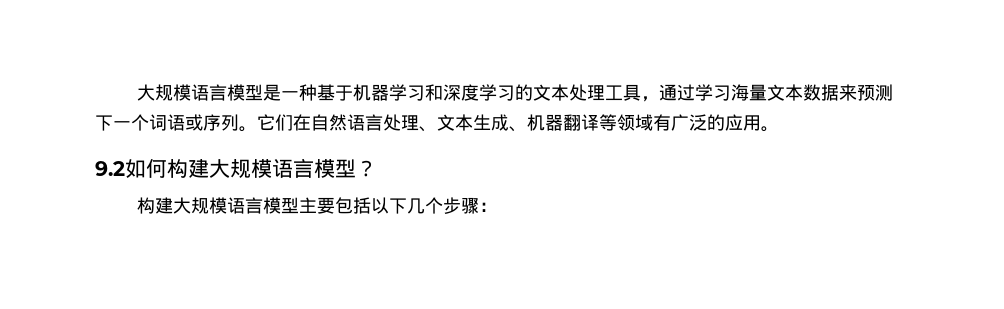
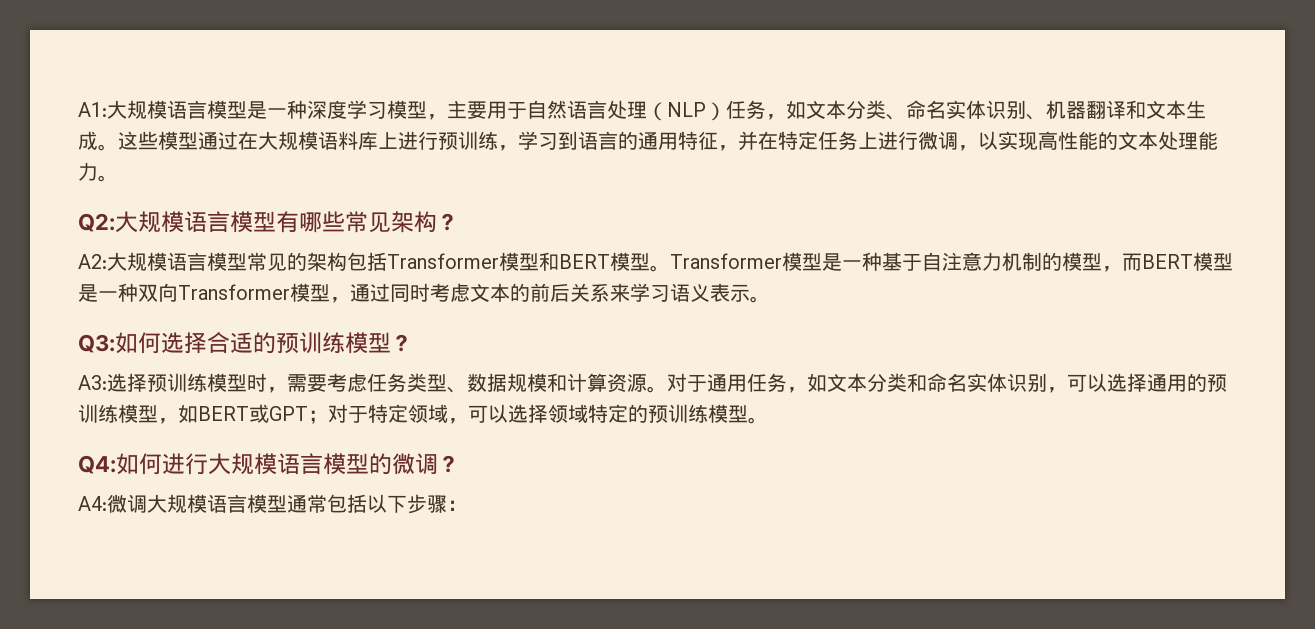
(137, 92) none -> [78,102,107,117] A1:
[317,84,894,102] [95,114,779,132] [95,158,377,178] [137,197,336,214] 基于机器学习和深度学习的文本处理工具，通过学习海量文本数据来预测下一个词语或序列。它们在自然语言处理、文本生成、机器翻译等领域有广泛的应用。 // 9.2如何构建大规模语言模型？ // 构建大规模语言模型主要 -> [307,100,1206,121] [78,131,1218,151] [78,162,118,182] [78,211,458,233] [78,252,1233,272] [78,283,770,303] [78,332,412,354] [78,373,1227,393] [78,404,768,424] [78,453,459,475] [78,494,327,513] 深度学习模型，主要用于自然语言处理（NLP）任务，如文本分类、命名实体识别、机器翻译和文本生成。这些模型通过在大规模语料库上进行预训练，学习到语言的通用特征，并在特定任务上进行微调，以实现高性能的文本处理能力。 // Q2:大规模语言模型有哪些常见架构？ // A2:大规模语言模型常见的架构包括Transformer模型和BERT模型。Transformer模型是一种基于自注意力机制的模型，而BERT模型是一种双向Transformer模型，通过同时考虑文本的前后关系来学习语义表示。 // Q3:如何选择合适的预训练模型？ // A3:选择预训练模型时，需要考虑任务类型、数据规模和计算资源。对于通用任务，如文本分类和命名实体识别，可以选择通用的预训练模型，如BERT或GPT；对于特定领域，可以选择领域特定的预训练模型。 // Q4:如何进行大规模语言模型的微调？ // A4:微调大规模语言模型通常
[407,197,444,214] 几个 -> (407, 504) none

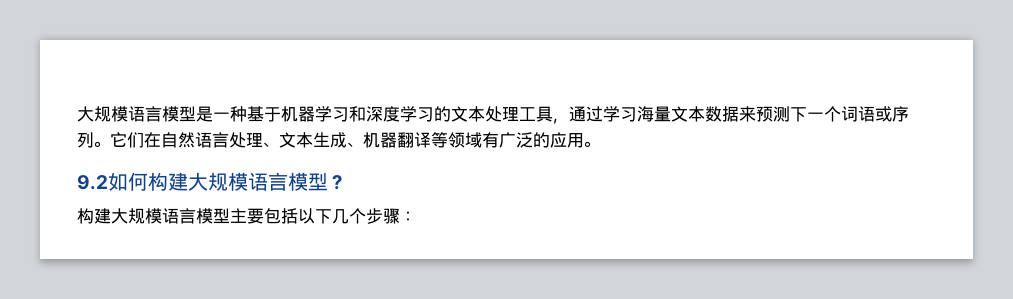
[78,102,107,117] A1: -> (77, 114) none
[307,100,1206,121] [78,131,1218,151] [78,162,118,182] [78,211,458,233] [78,252,1233,272] [78,283,770,303] [78,332,412,354] [78,373,1227,393] [78,404,768,424] [78,453,459,475] [78,494,327,513] 深度学习模型，主要用于自然语言处理（NLP）任务，如文本分类、命名实体识别、机器翻译和文本生成。这些模型通过在大规模语料库上进行预训练，学习到语言的通用特征，并在特定任务上进行微调，以实现高性能的文本处理能力。 // Q2:大规模语言模型有哪些常见架构？ // A2:大规模语言模型常见的架构包括Transformer模型和BERT模型。Transformer模型是一种基于自注意力机制的模型，而BERT模型是一种双向Transformer模型，通过同时考虑文本的前后关系来学习语义表示。 // Q3:如何选择合适的预训练模型？ // A3:选择预训练模型时，需要考虑任务类型、数据规模和计算资源。对于通用任务，如文本分类和命名实体识别，可以选择通用的预训练模型，如BERT或GPT；对于特定领域，可以选择领域特定的预训练模型。 // Q4:如何进行大规模语言模型的微调？ // A4:微调大规模语言模型通常 -> [247,106,909,124] [77,132,600,148] [77,172,346,191] [77,208,264,224] 基于机器学习和深度学习的文本处理工具，通过学习海量文本数据来预测下一个词语或序列。它们在自然语言处理、文本生成、机器翻译等领域有广泛的应用。 // 9.2如何构建大规模语言模型？ // 构建大规模语言模型主要
(407, 504) none -> [332,208,366,224] 几个

